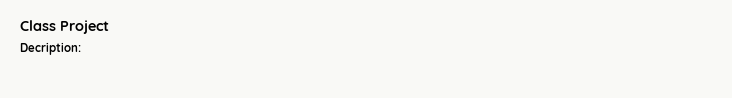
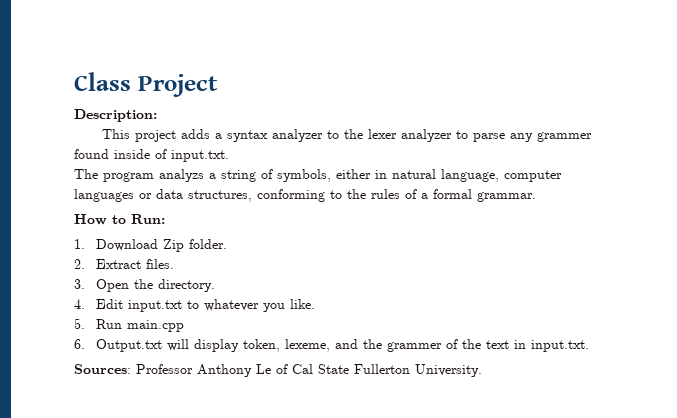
[20,42,81,55] Decription: -> [74,109,157,122] [102,129,593,142] [74,149,229,162] [74,169,562,182] [74,189,536,202] [74,214,165,225] [74,239,228,252] [74,259,175,269] [74,279,216,292] [74,299,316,312] [74,318,185,332] [74,339,590,352] [74,364,482,377] Description: // This project adds a syntax analyzer to the lexer analyzer to parse any grammer found inside of input.txt. // The program analyzs a string of symbols, either in natural language, computer languages or data structures, conforming to the rules of a formal grammar. // How to Run: // 1. Download Zip folder. // 2. Extract files. // 3. Open the directory. // 4. Edit input.txt to whatever you like. // 5. Run main.cpp // 6. Output.txt will display token, lexeme, and the grammer of the text in input.txt. // Sources: Professor Anthony Le of Cal State Fullerton University.

